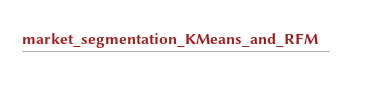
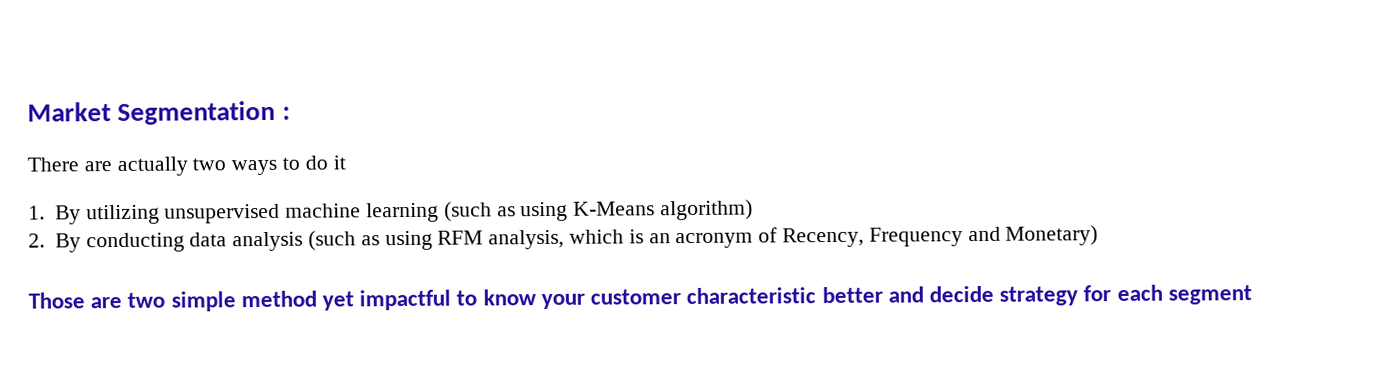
[22,33,318,48] market_segmentation_KMeans_and_RFM -> [27,100,290,125] [27,155,346,177] [28,199,753,225] [28,225,1099,253] [28,284,1252,312] Market Segmentation : // There are actually two ways to do it // 1. By utilizing unsupervised machine learning (such as using K-Means algorithm) // 2. By conducting data analysis (such as using RFM analysis, which is an acronym of Recency, Frequency and Monetary) // Those are two simple method yet impactful to know your customer characteristic better and decide strategy for each segment

